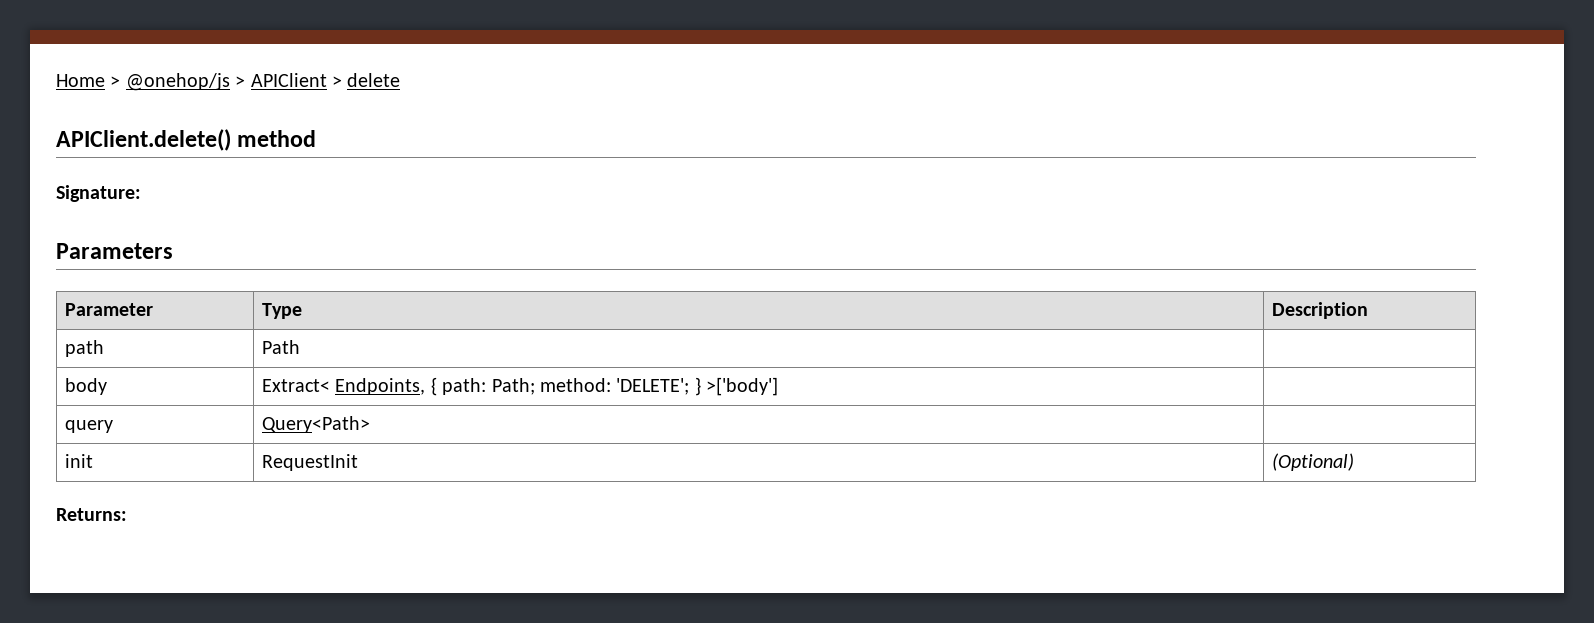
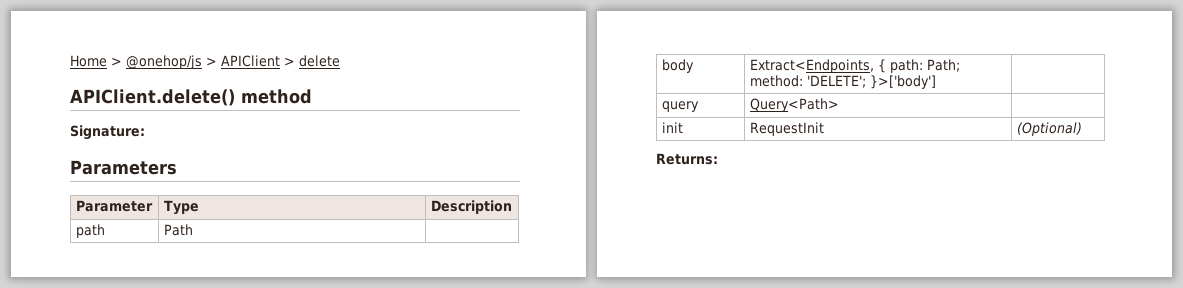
[261,378,426,395] Extract< Endpoints, -> [749,59,874,73] Extract<Endpoints,
[694,377,779,396] } >['body'] -> [869,75,936,89] }>['body']

